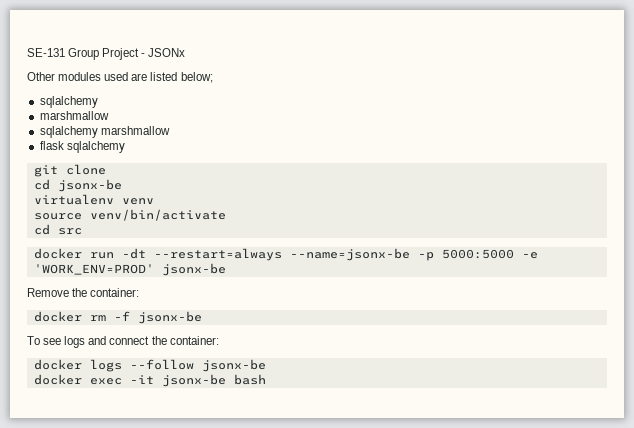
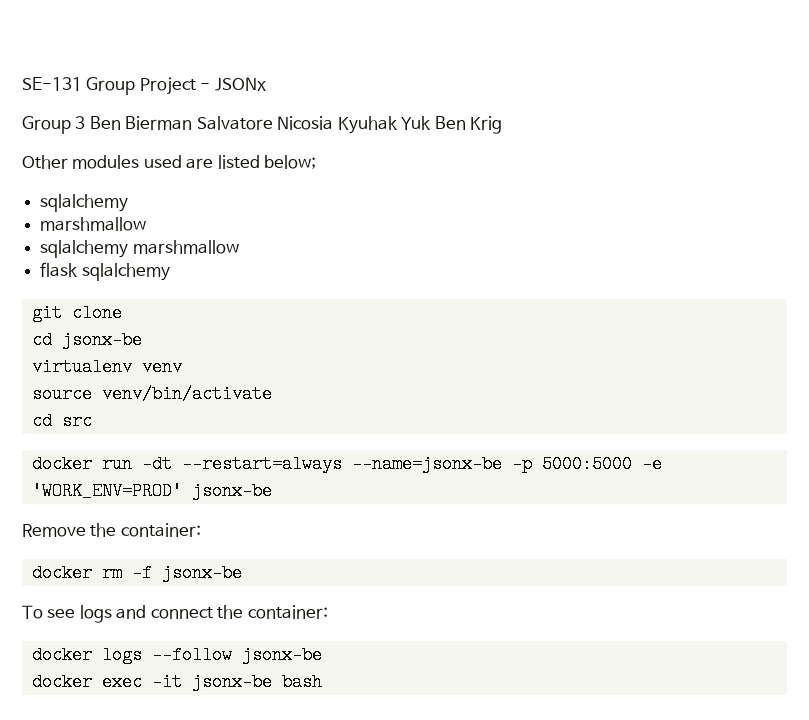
(186, 52) none -> [22,116,503,134] // Group 3 Ben Bierman Salvatore Nicosia Kyuhak Yuk Ben Krig

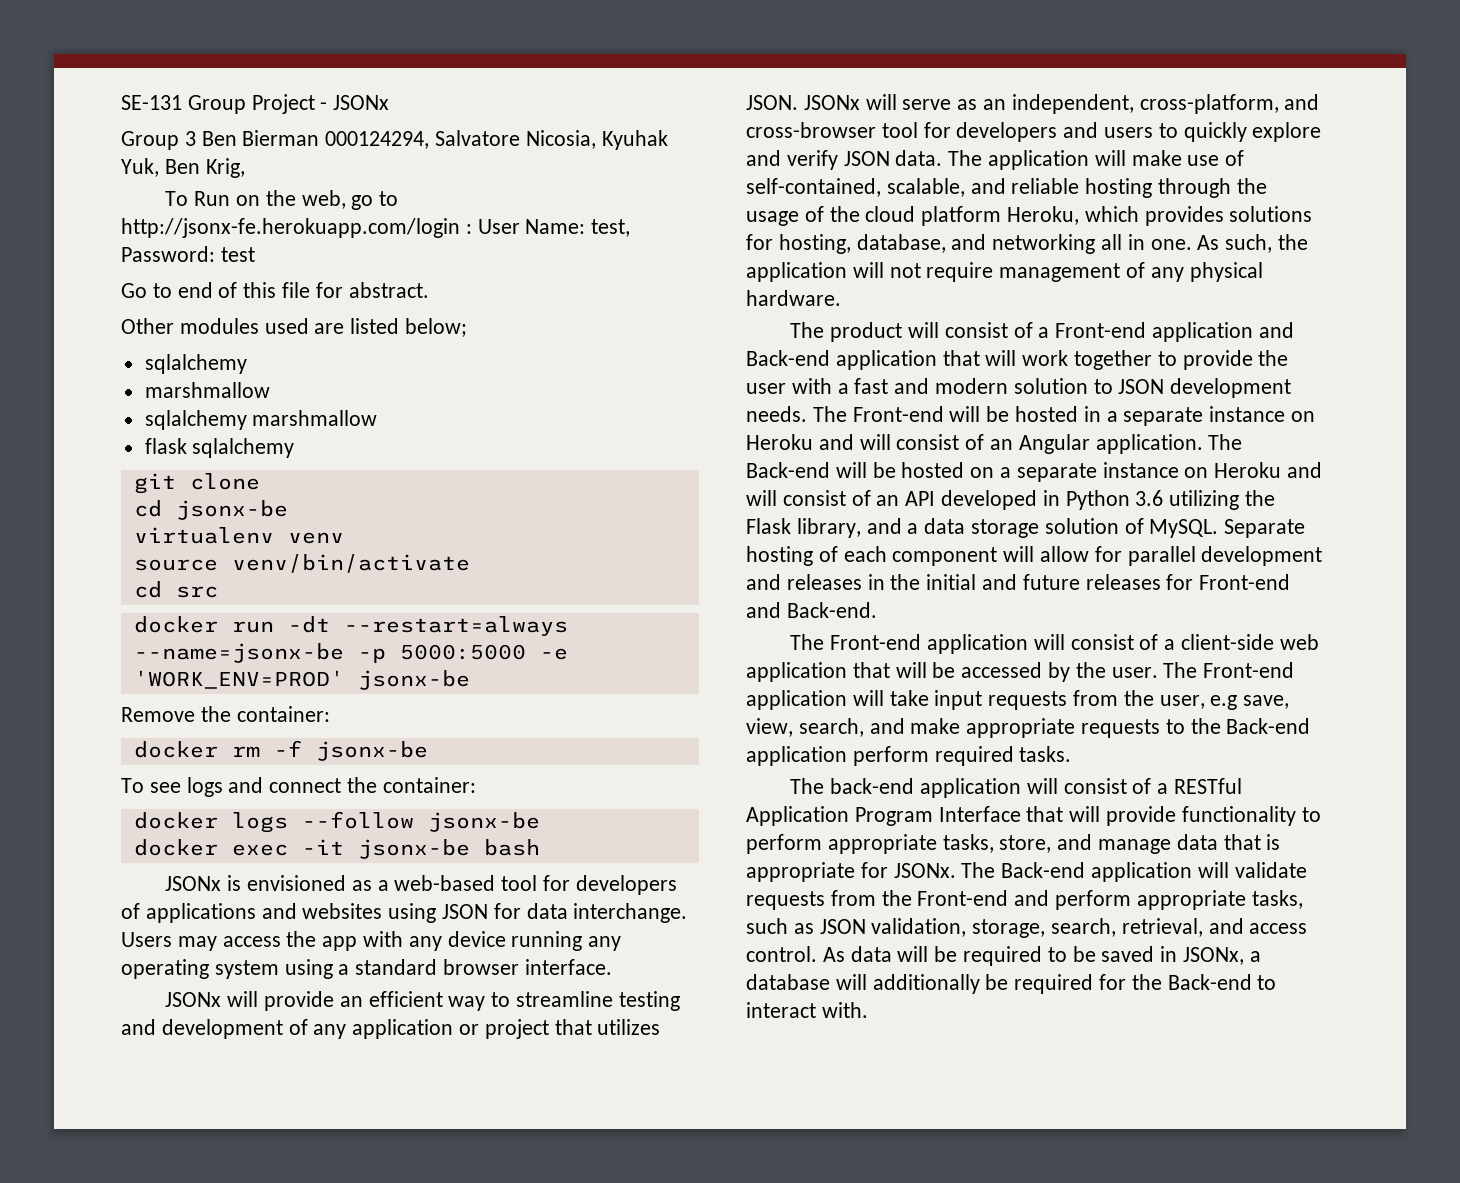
[196,116,503,134] Salvatore Nicosia Kyuhak Yuk Ben Krig -> [325,130,668,150] [121,158,245,178] [165,190,399,210] [121,218,631,238] [121,246,255,262] [121,282,429,298] 000124294, Salvatore Nicosia, Kyuhak Yuk, Ben Krig, // To Run on the web, go to http://jsonx-fe.herokuapp.com/login : User Name: test, Password: test // Go to end of this file for abstract.
(322, 682) none -> [165,875,677,895] [121,903,688,923] [121,931,622,951] [121,959,612,979] [165,991,680,1011] [121,1019,661,1039] [746,94,1320,114] [746,122,1322,142] [746,150,1245,170] [746,178,1267,198] [746,206,1313,226] [746,234,1309,254] [746,262,1263,282] [746,290,841,306] [790,322,1294,342] [746,350,1289,370] [746,378,1292,398] [746,406,1316,426] [746,434,1243,454] [746,462,1323,482] [746,490,1276,510] [746,518,1306,538] [746,546,1323,566] [746,574,1291,590] [746,602,877,618] [790,634,1319,654] [746,662,1295,682] [746,690,1290,710] [746,718,1311,738] [746,746,1072,766] [790,778,1243,798] [746,806,1321,826] [746,834,1281,854] [746,862,1307,882] [746,890,1303,910] [746,918,1308,938] [746,946,1261,966] [746,974,1277,994] [746,1002,868,1018] // JSONx is envisioned as a web-based tool for developers of applications and websites using JSON for data interchange. Users may access the app with any device running any operating system using a standard browser interface. // JSONx will provide an efficient way to streamline testing and development of any application or project that utilizes JSON. JSONx will serve as an independent, cross-platform, and cross-browser tool for developers and users to quickly explore and verify JSON data. The application will make use of self-contained, scalable, and reliable hosting through the usage of the cloud platform Heroku, which provides solutions for hosting, database, and networking all in one. As such, the application will not require management of any physical hardware. // The product will consist of a Front-end application and Back-end application that will work together to provide the user with a fast and modern solution to JSON development needs. The Front-end will be hosted in a separate instance on Heroku and will consist of an Angular application. The Back-end will be hosted on a separate instance on Heroku and will consist of an API developed in Python 3.6 utilizing the Flask library, and a data storage solution of MySQL. Separate hosting of each component will allow for parallel development and releases in the initial and future releases for Front-end and Back-end. // The Front-end application will consist of a client-side web application that will be accessed by the user. The Front-end application will take input requests from the user, e.g save, view, search, and make appropriate requests to the Back-end application perform required tasks. // The back-end application will consist of a RESTful Application Program Interface that will provide functionality to perform appropriate tasks, store, and manage data that is appropriate for JSONx. The Back-end application will validate requests from the Front-end and perform appropriate tasks, such as JSON validation, storage, search, retrieval, and access control. As data will be required to be saved in JSONx, a database will additionally be required for the Back-end to interact with.

